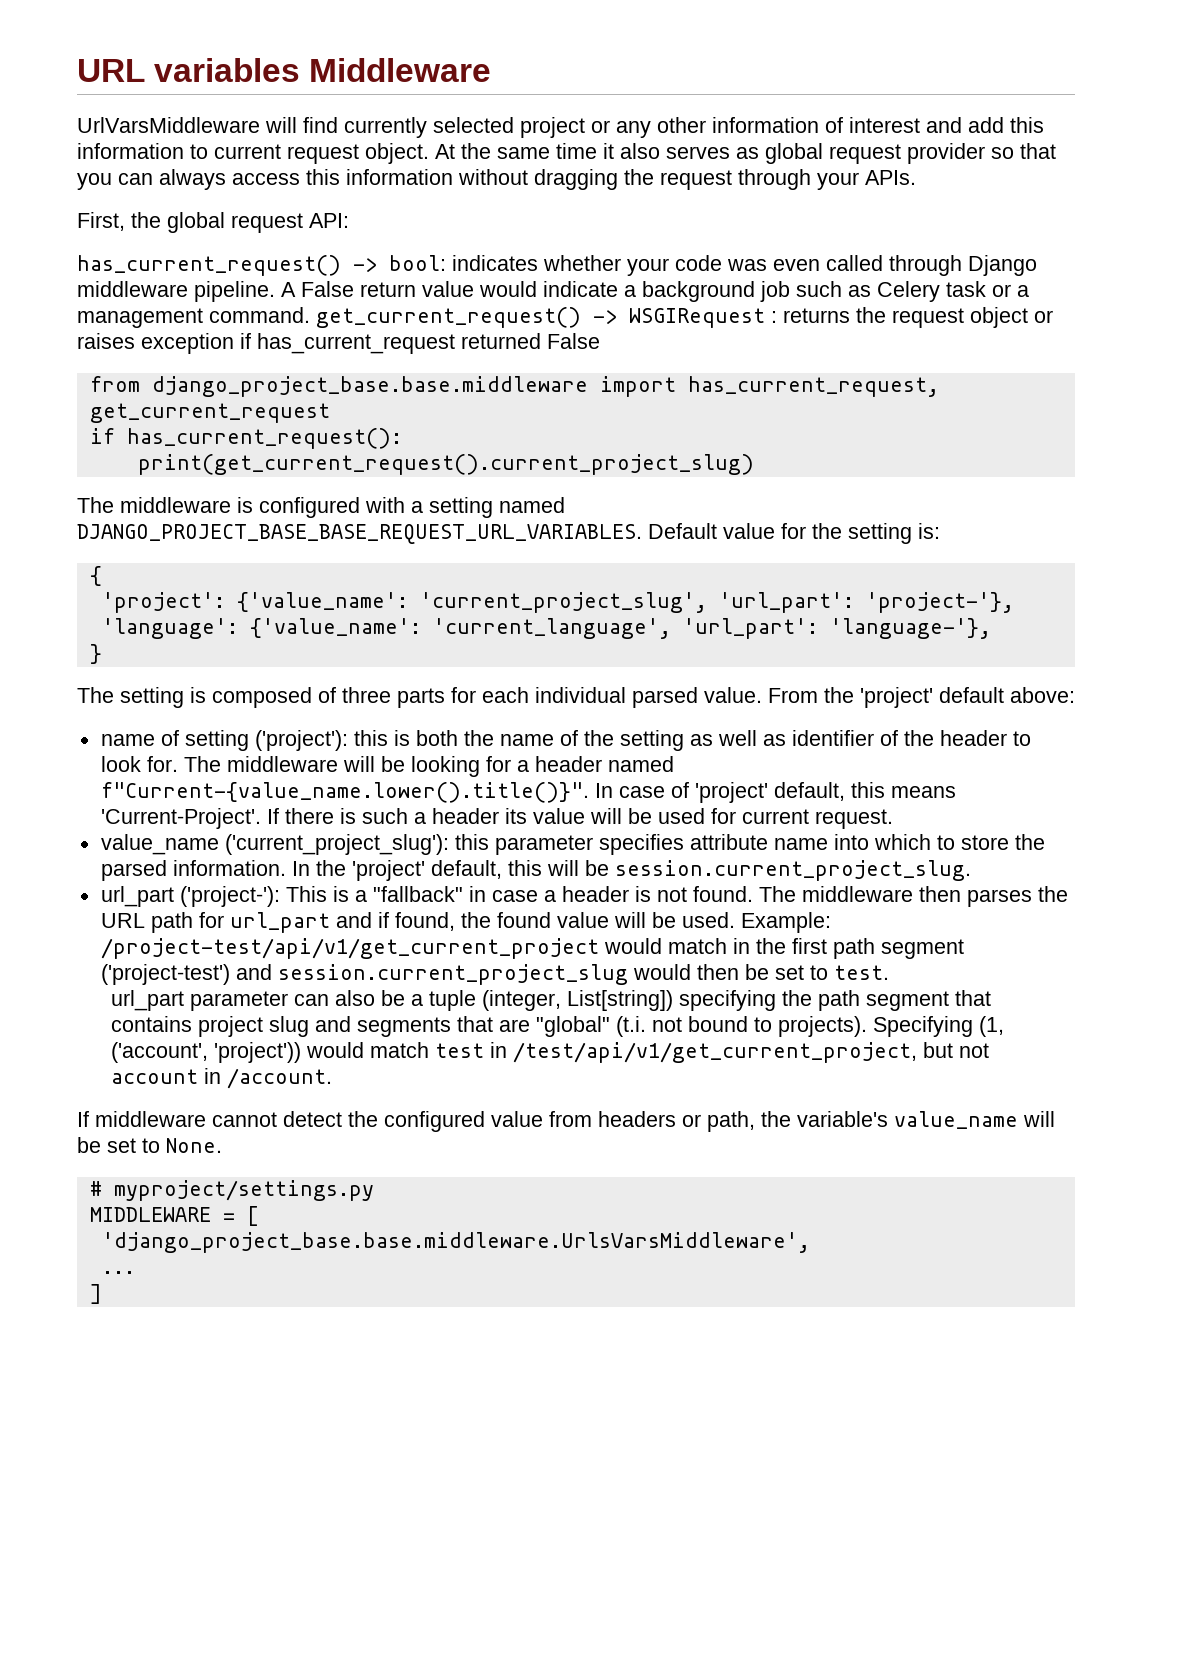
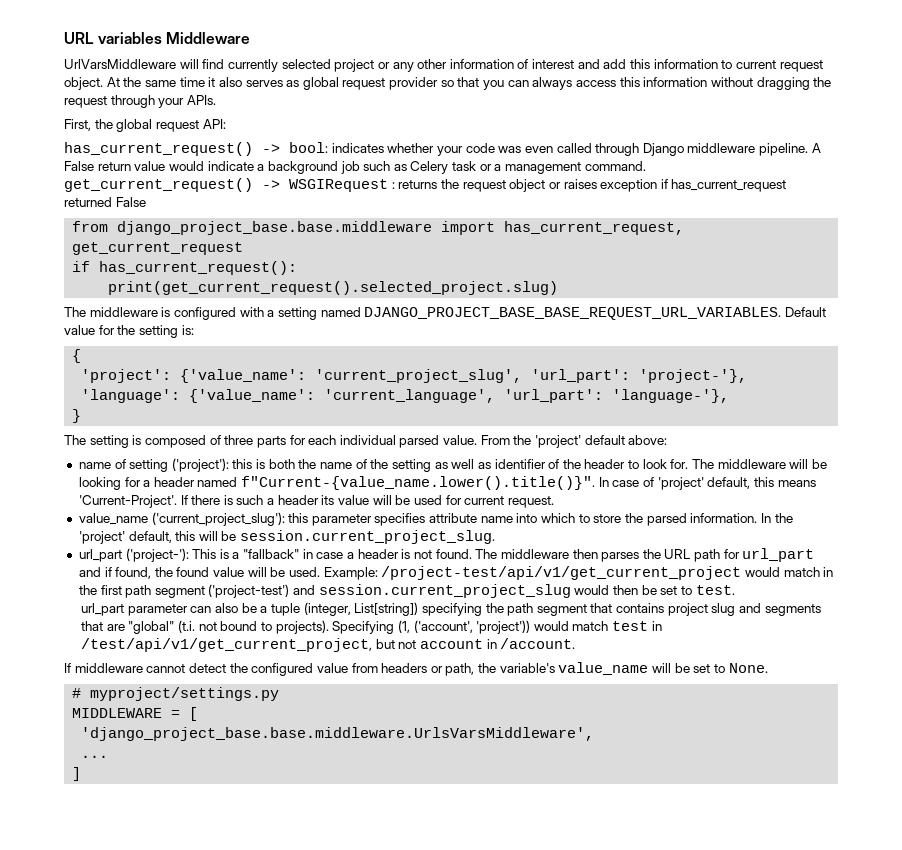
[137,454,754,475] print(get_current_request().current_project_slug) -> [108,281,559,295] print(get_current_request().selected_project.slug)

